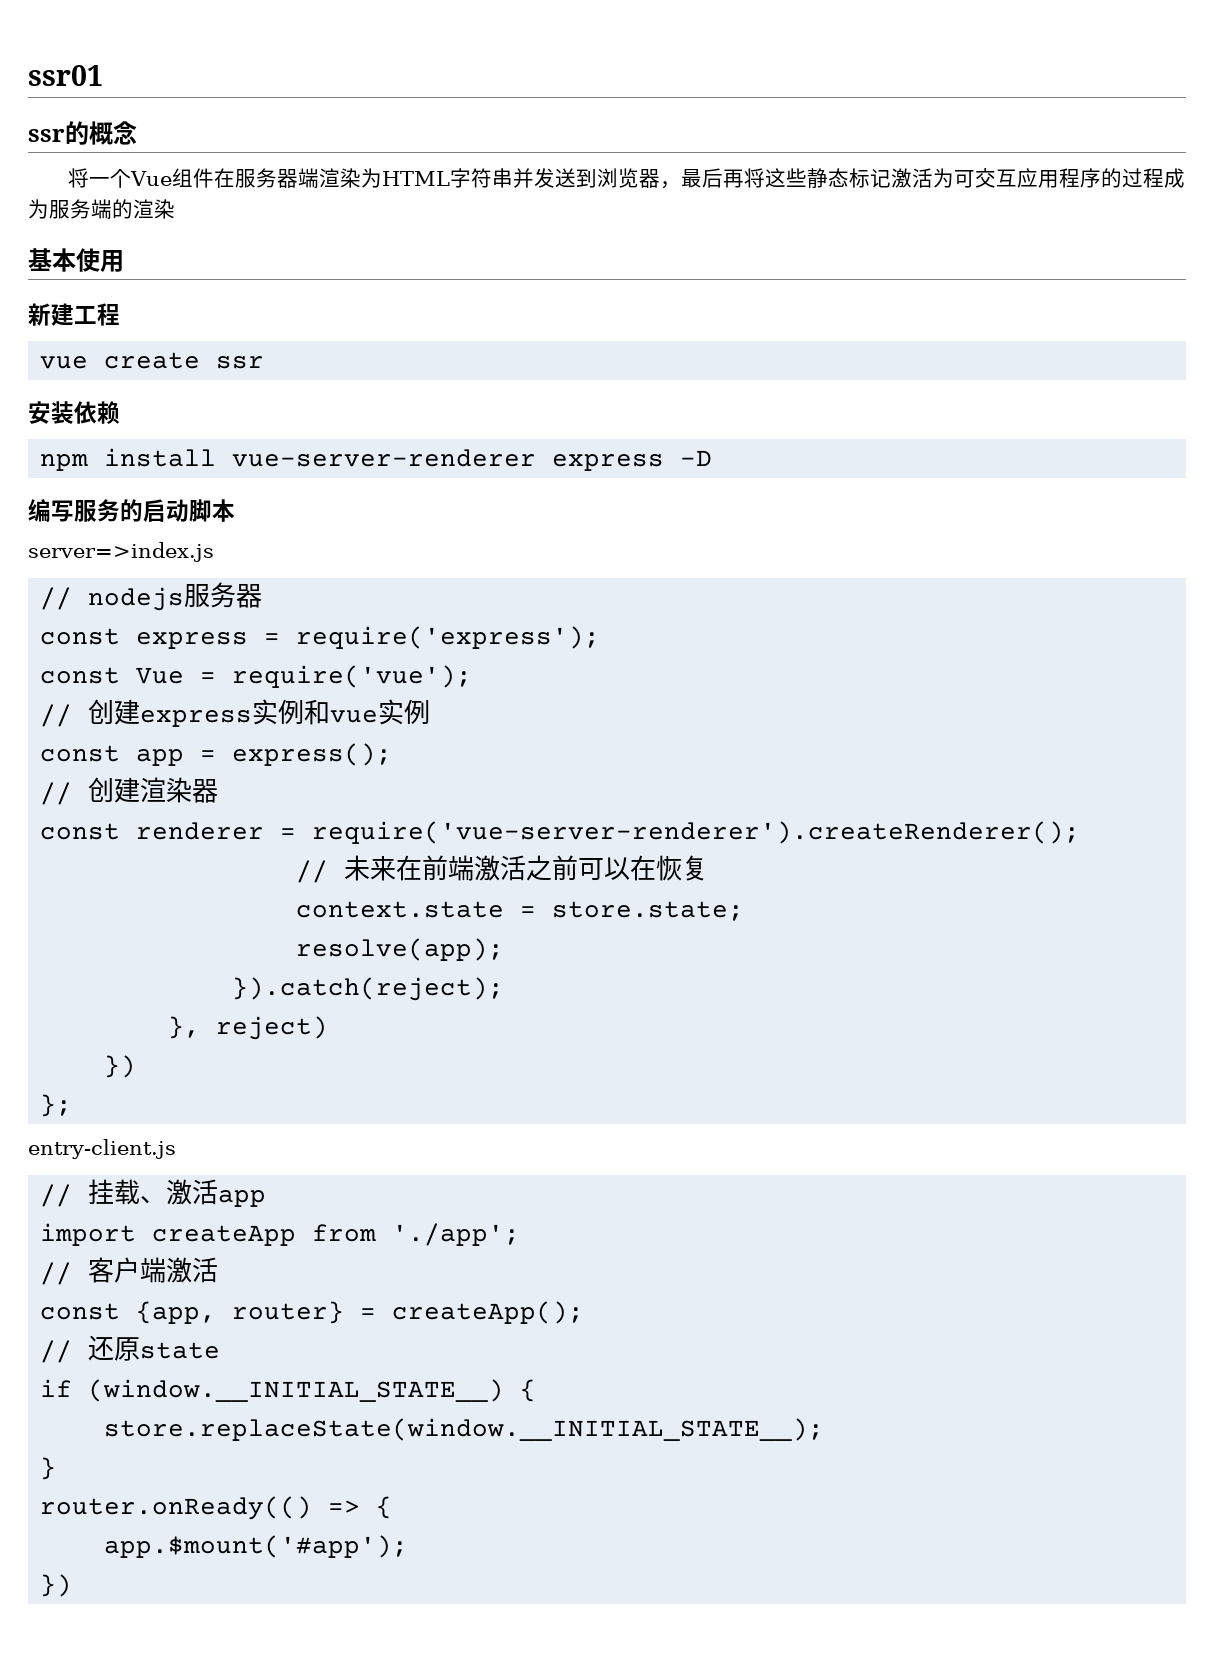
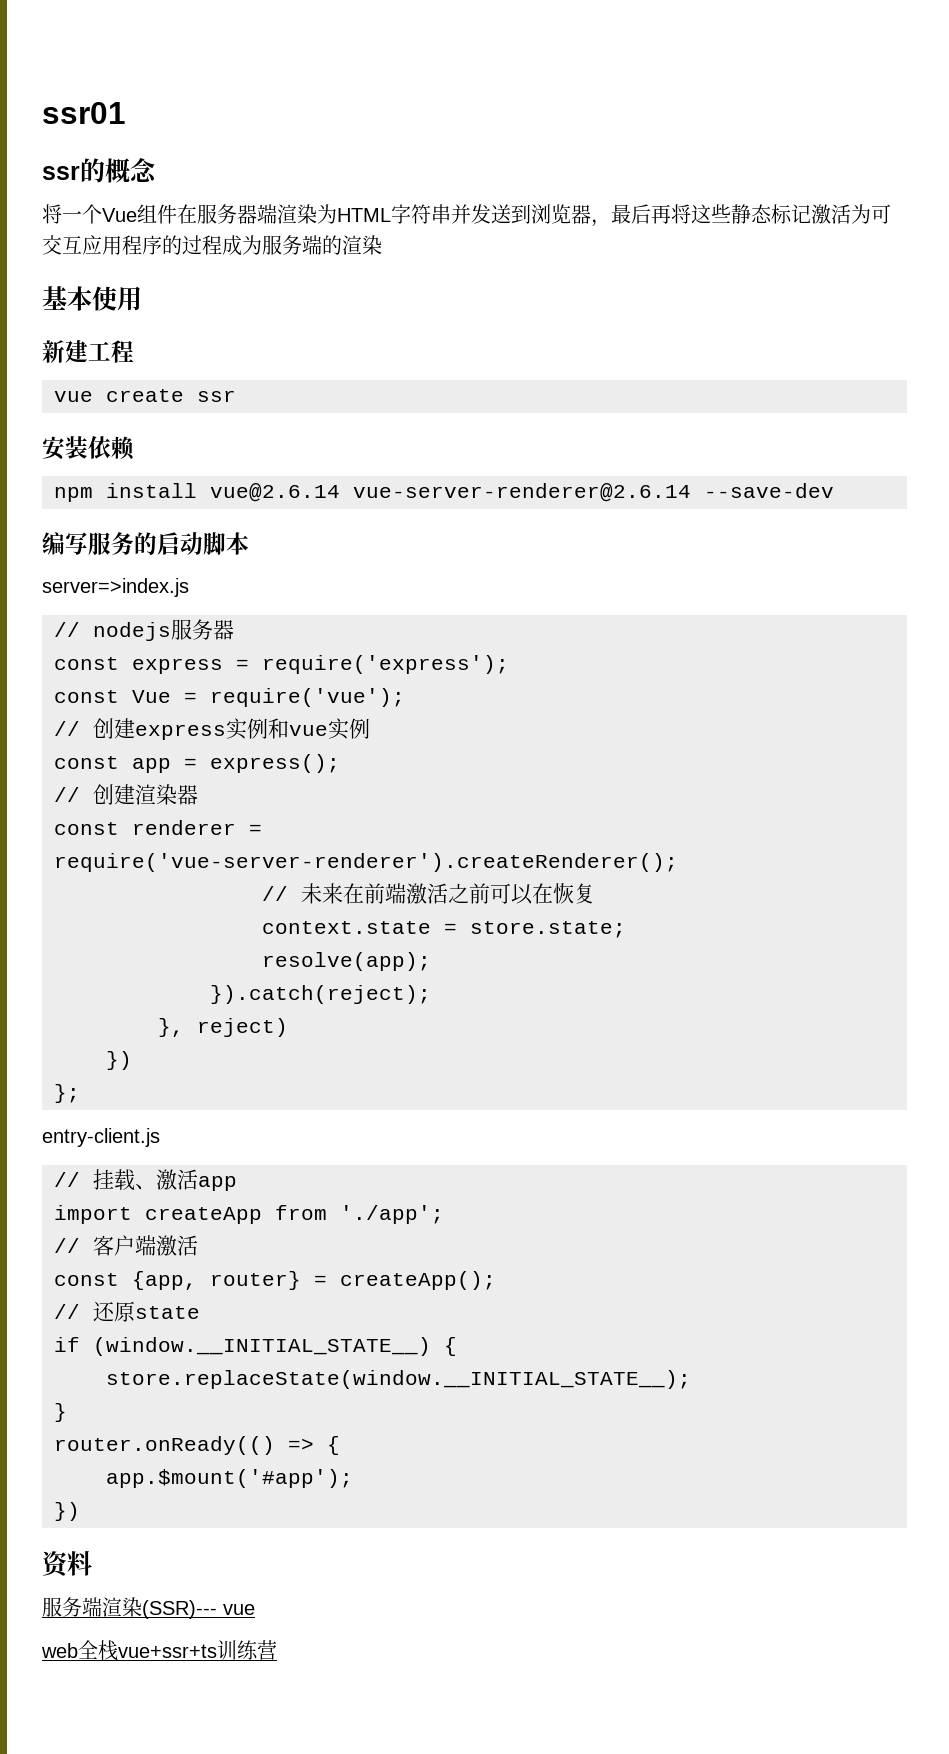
[232,449,713,471] vue-server-renderer express -D -> [210,483,834,502] vue@2.6.14 vue-server-renderer@2.6.14 --save-dev
(73, 1585) none -> [42,1551,92,1578] [42,1597,255,1619] [41,1640,277,1661] // 资料 // 服务端渲染(SSR)--- vue // web全栈vue+ssr+ts训练营

